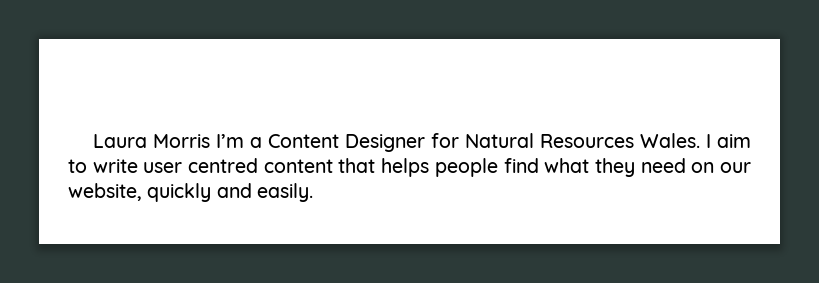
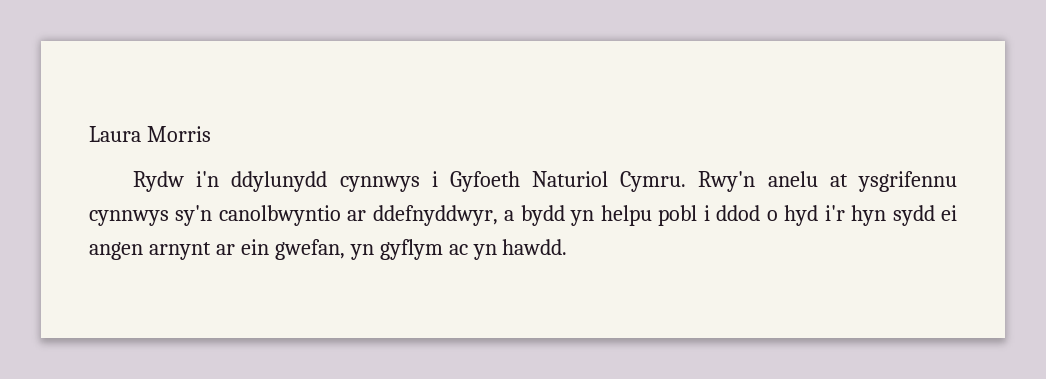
[216,133,751,152] [68,158,752,177] [68,183,313,202] I’m a Content Designer for Natural Resources Wales. I aim to write user centred content that helps people find what they need on our website, quickly and easily. -> [133,171,958,192] [89,205,958,226] [89,239,568,260] // Rydw i'n ddylunydd cynnwys i Gyfoeth Naturiol Cymru. Rwy'n anelu at ysgrifennu cynnwys sy'n canolbwyntio ar ddefnyddwyr, a bydd yn helpu pobl i ddod o hyd i'r hyn sydd ei angen arnynt ar ein gwefan, yn gyflym ac yn hawdd.

